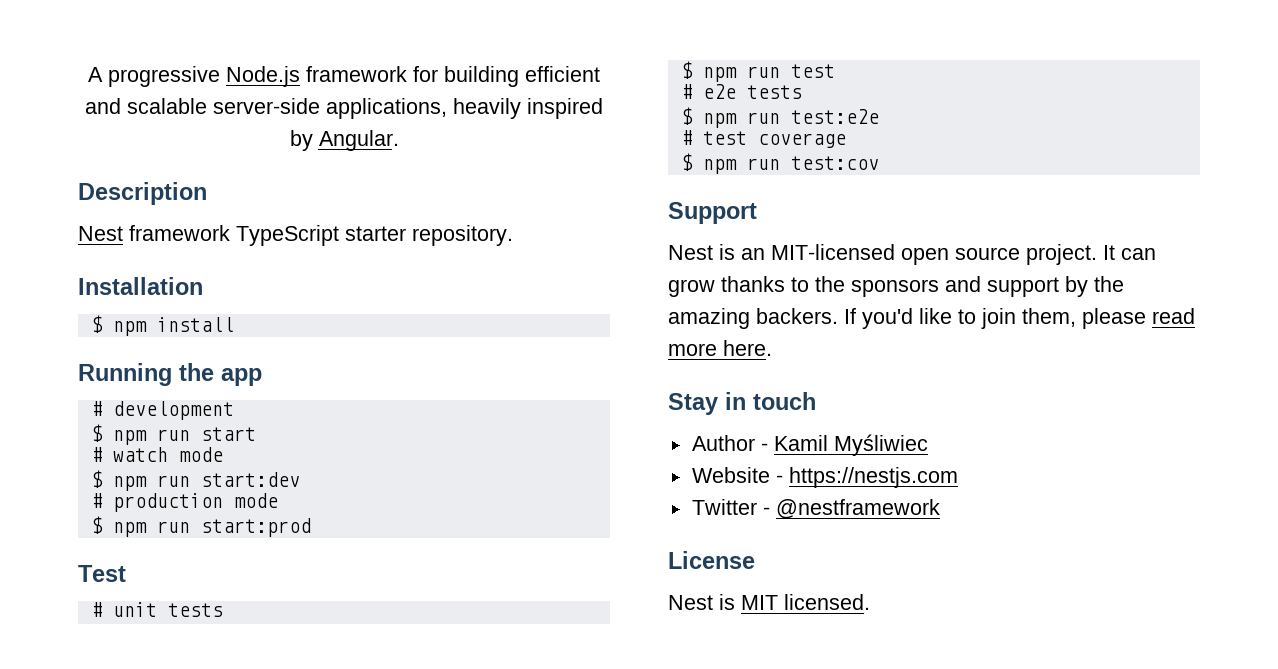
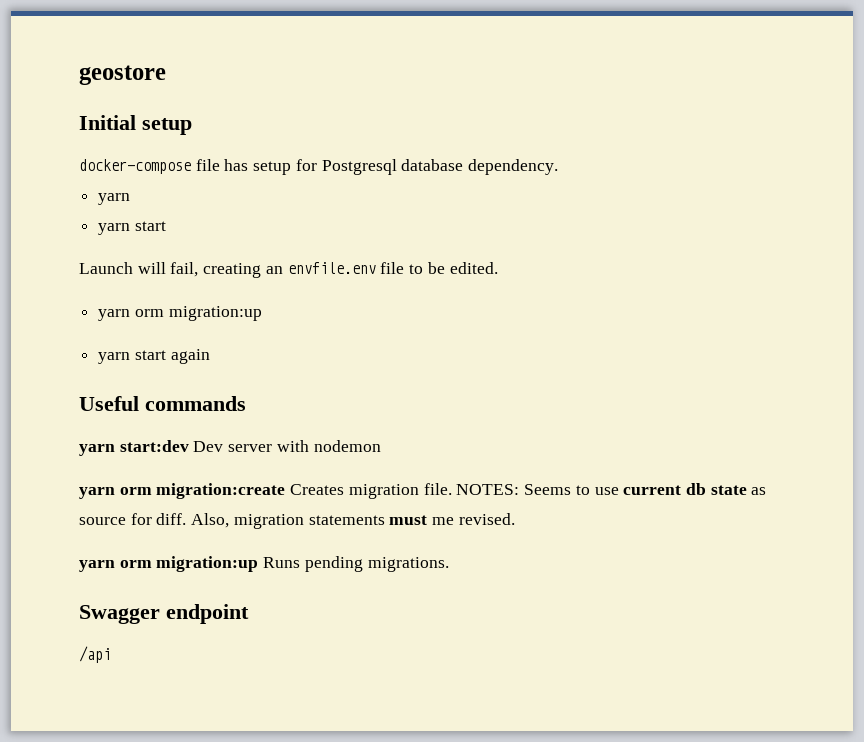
[88,66,600,87] [85,98,603,119] [289,130,399,151] [78,182,207,205] [78,225,513,246] [78,277,203,295] [90,315,234,336] [78,363,262,386] [90,401,234,420] [90,424,256,445] [90,447,223,462] [90,470,300,491] [90,493,278,512] [90,516,311,537] [78,565,126,582] [90,602,223,617] [680,61,835,82] [680,84,802,99] [680,107,879,128] [680,130,846,148] [680,153,879,174] [668,202,757,224] [668,244,1156,265] [668,276,1124,297] [668,308,1195,329] [668,340,772,356] [668,392,816,415] [691,434,928,456] [691,467,958,488] [691,499,940,519] [668,551,755,569] [668,594,870,610] A progressive Node.js framework for building efficient and scalable server-side applications, heavily inspired by Angular. // Description // Nest framework TypeScript starter repository. // Installation // $ npm install // Running the app // # development // $ npm run start // # watch mode // $ npm run start:dev // # production mode // $ npm run start:prod // Test // # unit tests // $ npm run test // # e2e tests // $ npm run test:e2e // # test coverage // $ npm run test:cov // Support // Nest is an MIT-licensed open source project. It can grow thanks to the sponsors and support by the amazing backers. If you'd like to join them, please read more here. // Stay in touch // Author - Kamil Myśliwiec // Website - https://nestjs.com // Twitter - @nestframework // License // Nest is MIT licensed. -> [79,65,166,85] [79,115,192,135] [79,159,559,175] [98,193,131,205] [98,221,166,235] [79,262,498,278] [98,306,262,321] [98,349,210,364] [79,396,246,411] [79,440,381,456] [79,483,767,499] [79,513,515,529] [79,556,449,572] [79,604,249,624] [79,646,111,663] geostore // Initial setup // docker-compose file has setup for Postgresql database dependency. // yarn // yarn start // Launch will fail, creating an envfile.env file to be edited. // yarn orm migration:up // yarn start again // Useful commands // yarn start:dev Dev server with nodemon // yarn orm migration:create Creates migration file. NOTES: Seems to use current db state as source for diff. Also, migration statements must me revised. // yarn orm migration:up Runs pending migrations. // Swagger endpoint // /api

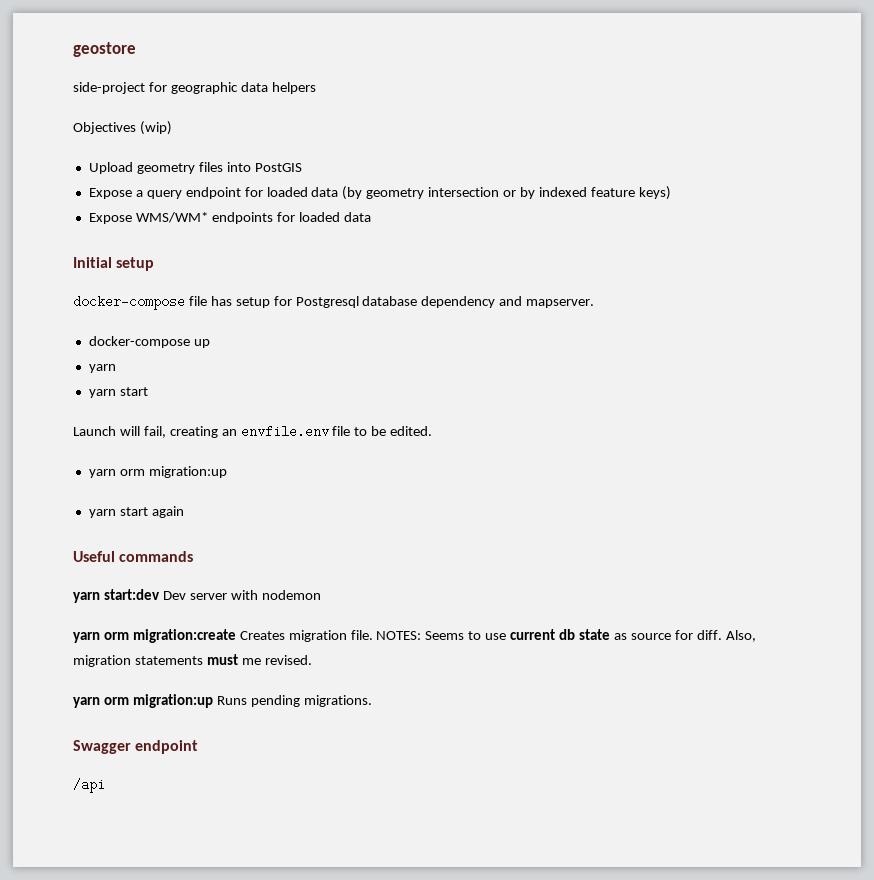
(166, 75) none -> [73,82,316,94] [73,121,172,135] [88,162,302,174] [88,186,671,200] [88,212,371,224] // side-project for geographic data helpers // Objectives (wip) // Upload geometry files into PostGIS // Expose a query endpoint for loaded data (by geometry intersection or by indexed feature keys) // Expose WMS/WM* endpoints for loaded data
[468,159,559,175] dependency. -> [421,296,595,308] [88,336,210,348] dependency and mapserver. // docker-compose up

